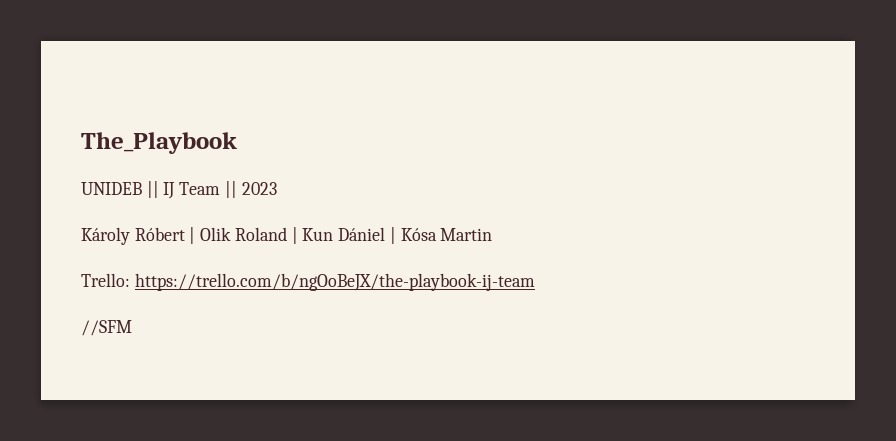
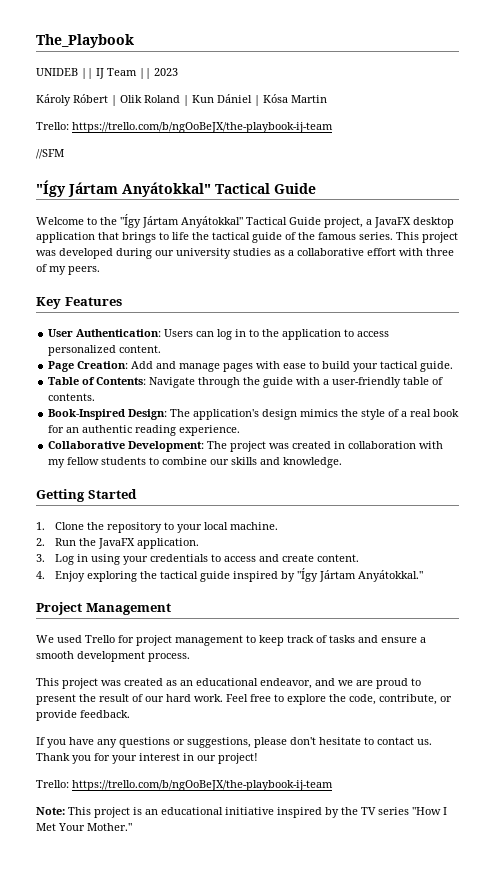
(132, 328) none -> [36,180,316,197] [36,214,454,228] [36,232,458,243] [36,248,454,259] [36,264,100,275] [36,297,122,309] [48,329,390,340] [48,345,162,356] [48,361,454,372] [48,377,444,388] [48,393,96,401] [48,409,460,420] [48,425,241,436] [48,441,444,452] [48,457,343,468] [36,489,137,502] [36,522,279,533] [36,538,200,549] [36,554,360,565] [36,568,424,582] [36,602,171,615] [36,635,426,646] [36,651,190,662] [36,678,421,689] [36,694,452,705] [36,710,130,721] [36,737,432,748] [36,753,258,764] [36,780,333,791] [36,807,447,818] [36,823,132,831] // "Így Jártam Anyátokkal" Tactical Guide // Welcome to the "Így Jártam Anyátokkal" Tactical Guide project, a JavaFX desktop application that brings to life the tactical guide of the famous series. This project was developed during our university studies as a collaborative effort with three of my peers. // Key Features // User Authentication: Users can log in to the application to access personalized content. // Page Creation: Add and manage pages with ease to build your tactical guide. // Table of Contents: Navigate through the guide with a user-friendly table of contents. // Book-Inspired Design: The application's design mimics the style of a real book for an authentic reading experience. // Collaborative Development: The project was created in collaboration with my fellow students to combine our skills and knowledge. // Getting Started // 1. Clone the repository to your local machine. // 2. Run the JavaFX application. // 3. Log in using your credentials to access and create content. // 4. Enjoy exploring the tactical guide inspired by "Így Jártam Anyátokkal." // Project Management // We used Trello for project management to keep track of tasks and ensure a smooth development process. // This project was created as an educational endeavor, and we are proud to present the result of our hard work. Feel free to explore the code, contribute, or provide feedback. // If you have any questions or suggestions, please don't hesitate to contact us. Thank you for your interest in our project! // Trello: https://trello.com/b/ngOoBeJX/the-playbook-ij-team // Note: This project is an educational initiative inspired by the TV series "How I Met Your Mother."

